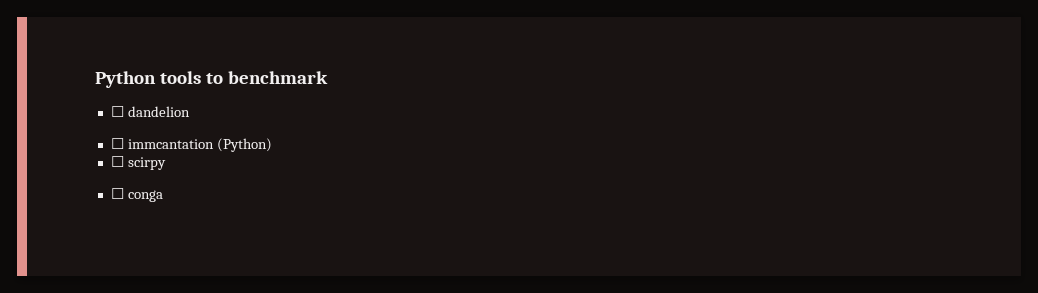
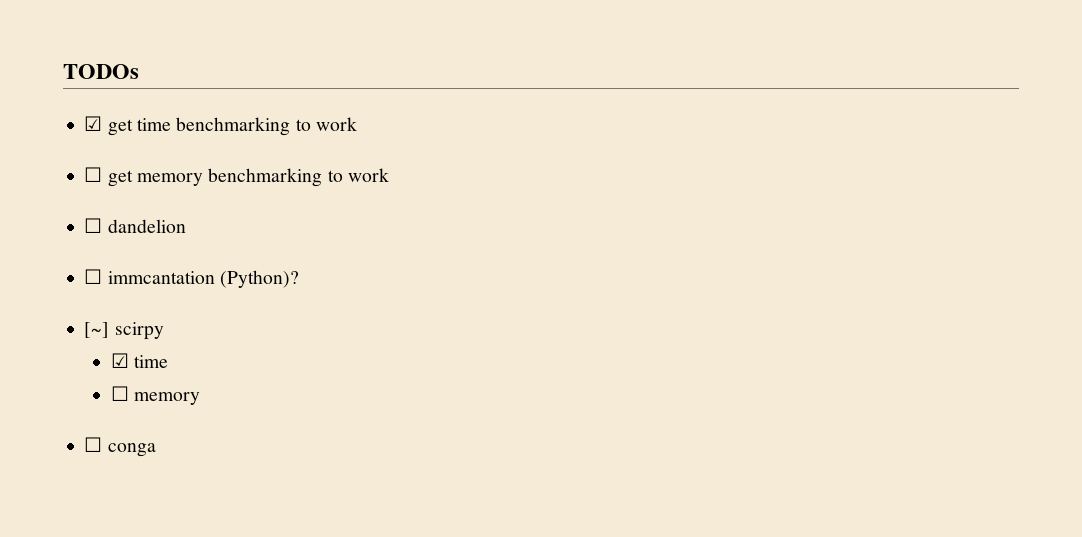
[95,71,328,88] Python tools to benchmark -> [63,64,139,79] [84,116,357,136] [84,167,389,187] TODOs // ☑ get time benchmarking to work // ☐ get memory benchmarking to work
[216,138,272,152] [110,156,166,170] (Python) // ☐ scirpy -> [219,270,299,288] [84,322,164,340] [110,353,168,368] [110,386,200,405] (Python)? // [~] scirpy // ☑ time // ☐ memory

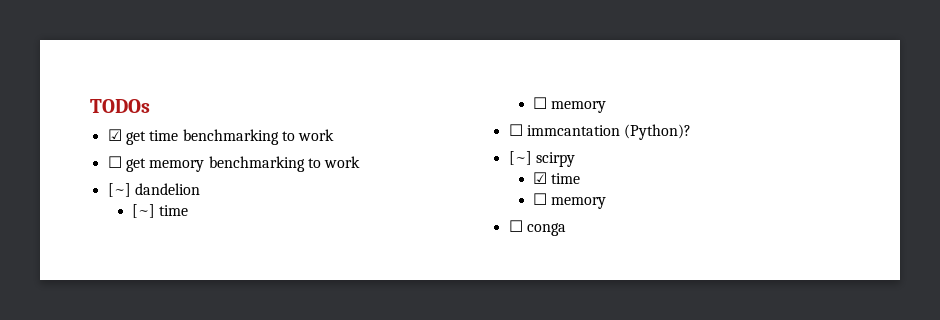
[84,218,186,233] // ☐ dandelion -> [107,183,200,197] [131,204,189,218] [532,97,607,113] // [~] dandelion // [~] time // ☐ memory

